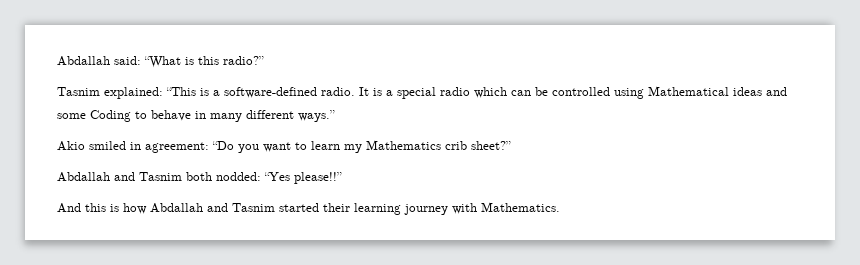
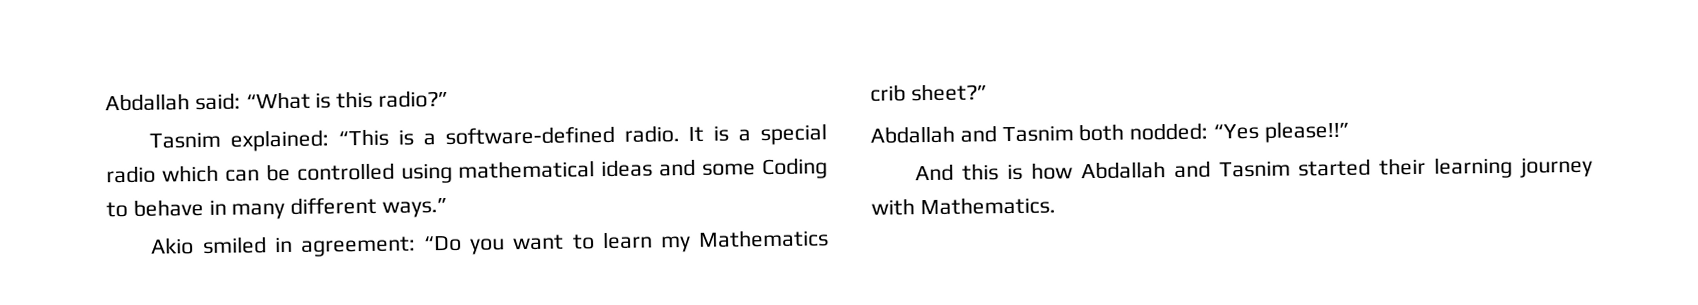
[648,86,729,96] Mathematical -> [458,160,596,179] mathematical

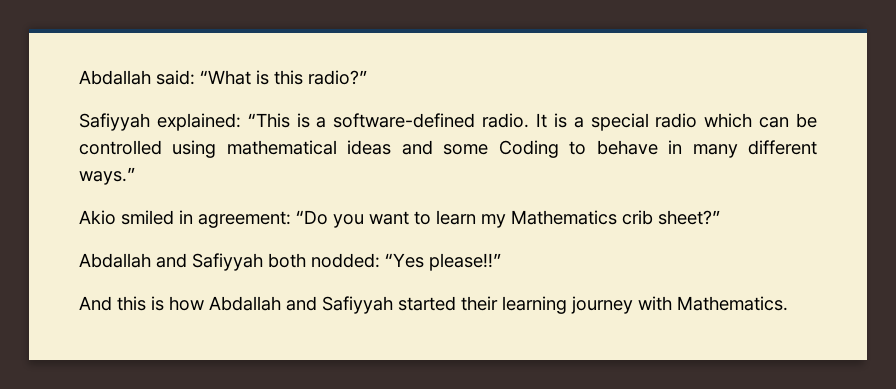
[149,131,222,149] Tasnim -> [79,113,150,131] Safiyyah
[1001,125,1074,143] Tasnim -> [192,253,263,271] Safiyyah
[1218,160,1291,178] Tasnim -> [322,296,393,314] Safiyyah

